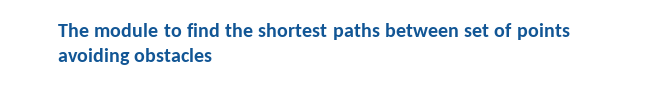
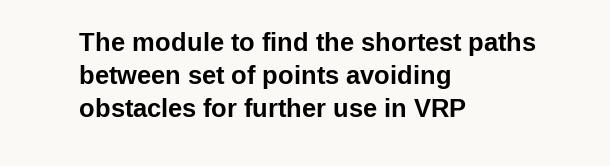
(213, 55) none -> [203,98,466,117] for further use in VRP

